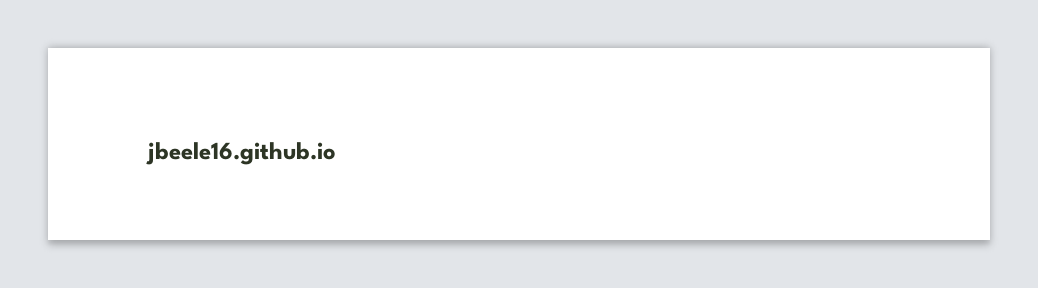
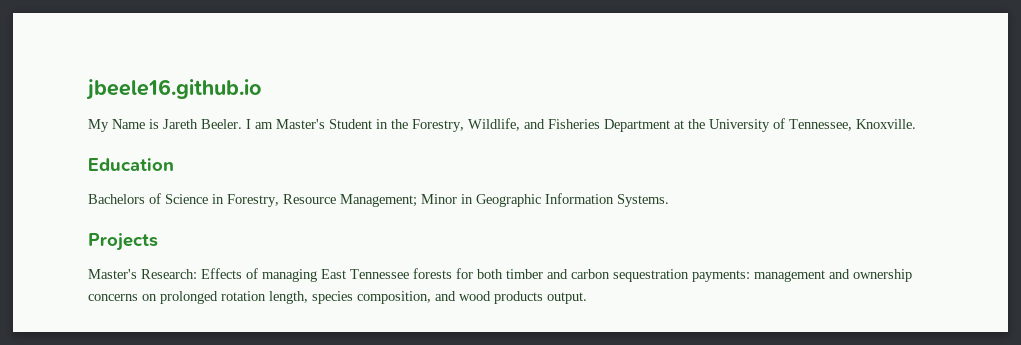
(336, 153) none -> [88,118,916,132] [88,158,174,171] [88,193,669,207] [88,233,158,251] [88,268,912,282] [88,291,587,304] // My Name is Jareth Beeler. I am Master's Student in the Forestry, Wildlife, and Fisheries Department at the University of Tennessee, Knoxville. // Education // Bachelors of Science in Forestry, Resource Management; Minor in Geographic Information Systems. // Projects // Master's Research: Effects of managing East Tennessee forests for both timber and carbon sequestration payments: management and ownership concerns on prolonged rotation length, species composition, and wood products output.

